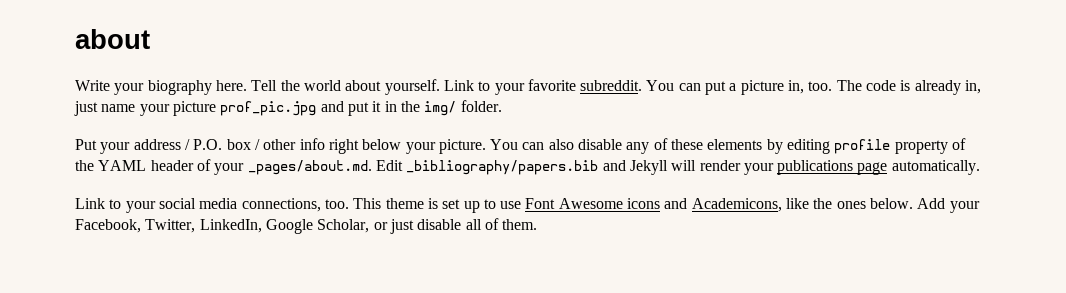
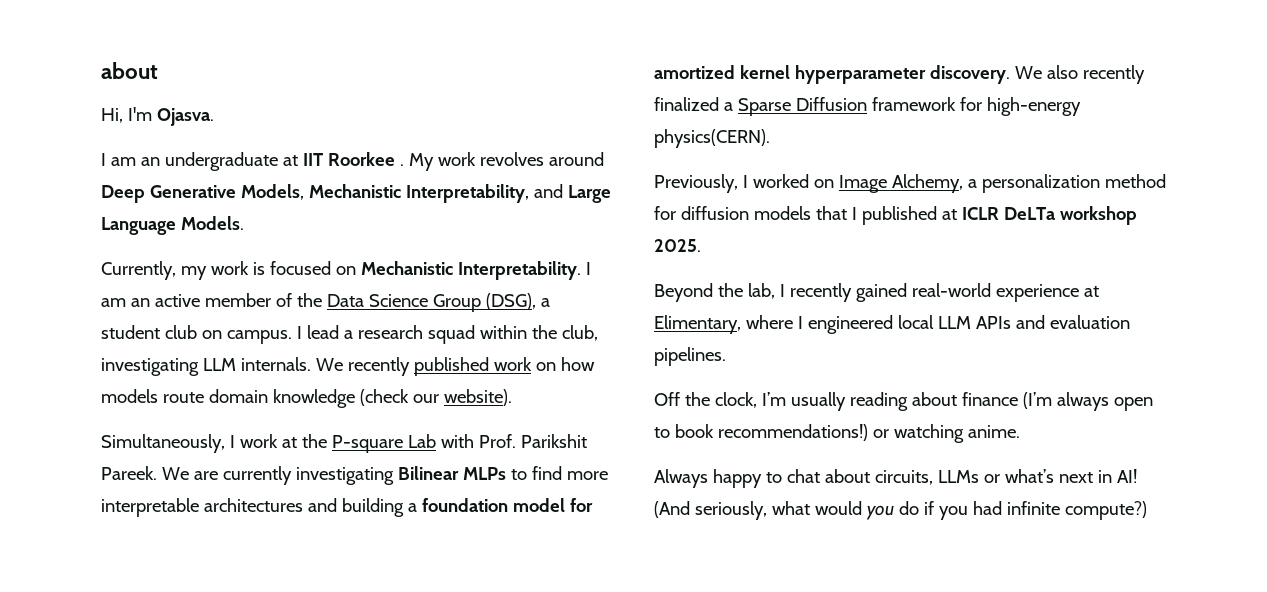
[75,79,982,95] [74,100,502,116] [75,138,967,154] [75,159,980,175] [75,198,980,213] [75,218,538,234] Write your biography here. Tell the world about yourself. Link to your favorite subreddit. You can put a picture in, too. The code is already in, just name your picture prof_pic.jpg and put it in the img/ folder. // Put your address / P.O. box / other info right below your picture. You can also disable any of these elements by editing profile property of the YAML header of your _pages/about.md. Edit _bibliography/papers.bib and Jekyll will render your publications page automatically. // Link to your social media connections, too. This theme is set up to use Font Awesome icons and Academicons, like the ones below. Add your Facebook, Twitter, LinkedIn, Google Scholar, or just disable all of them. -> [101,107,214,126] [101,152,604,171] [101,184,611,203] [101,216,244,235] [101,261,591,280] [101,293,550,312] [101,325,598,344] [101,357,595,376] [101,389,512,408] [101,434,587,453] [101,466,608,485] [101,498,593,517] [654,65,1145,84] [654,97,1081,116] [654,129,770,148] [654,174,1166,193] [654,206,1137,225] [654,239,701,252] [654,283,1099,302] [654,315,1130,334] [654,347,726,366] [654,392,1153,411] [654,424,1020,443] [654,469,1137,488] [654,501,1147,520] Hi, I'm Ojasva. // I am an undergraduate at IIT Roorkee . My work revolves around Deep Generative Models, Mechanistic Interpretability, and Large Language Models. // Currently, my work is focused on Mechanistic Interpretability. I am an active member of the Data Science Group (DSG), a student club on campus. I lead a research squad within the club, investigating LLM internals. We recently published work on how models route domain knowledge (check our website). // Simultaneously, I work at the P-square Lab with Prof. Parikshit Pareek. We are currently investigating Bilinear MLPs to find more interpretable architectures and building a foundation model for amortized kernel hyperparameter discovery. We also recently finalized a Sparse Diffusion framework for high-energy physics(CERN). // Previously, I worked on Image Alchemy, a personalization method for diffusion models that I published at ICLR DeLTa workshop 2025. // Beyond the lab, I recently gained real-world experience at Elimentary, where I engineered local LLM APIs and evaluation pipelines. // Off the clock, I’m usually reading about finance (I’m always open to book recommendations!) or watching anime. // Always happy to chat about circuits, LLMs or what’s next in AI! (And seriously, what would you do if you had infinite compute?)

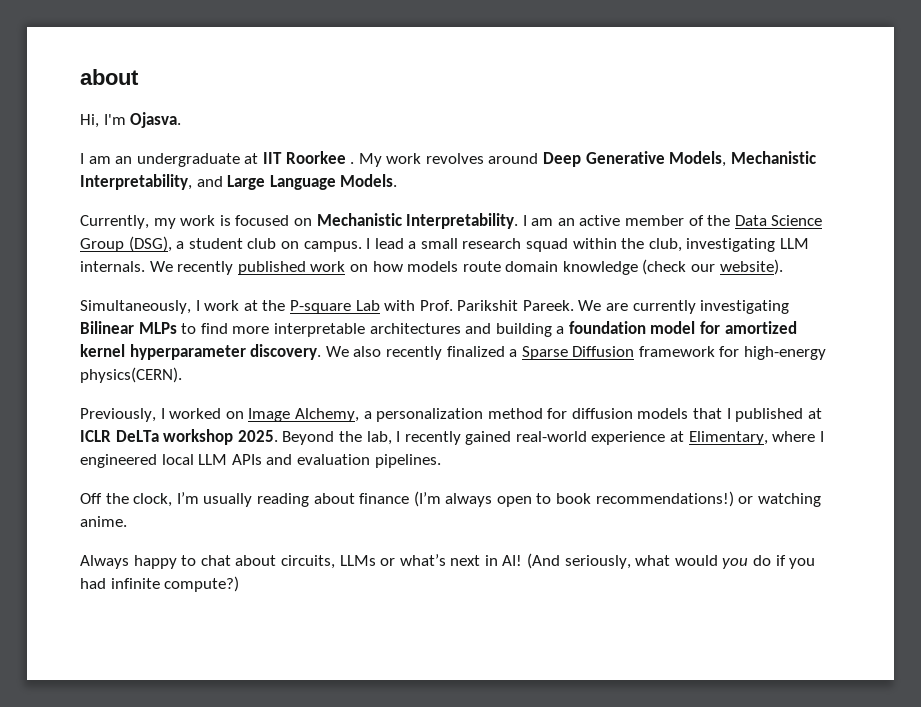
(353, 334) none -> [420,238,458,249] small
(701, 245) // -> (278, 436) none

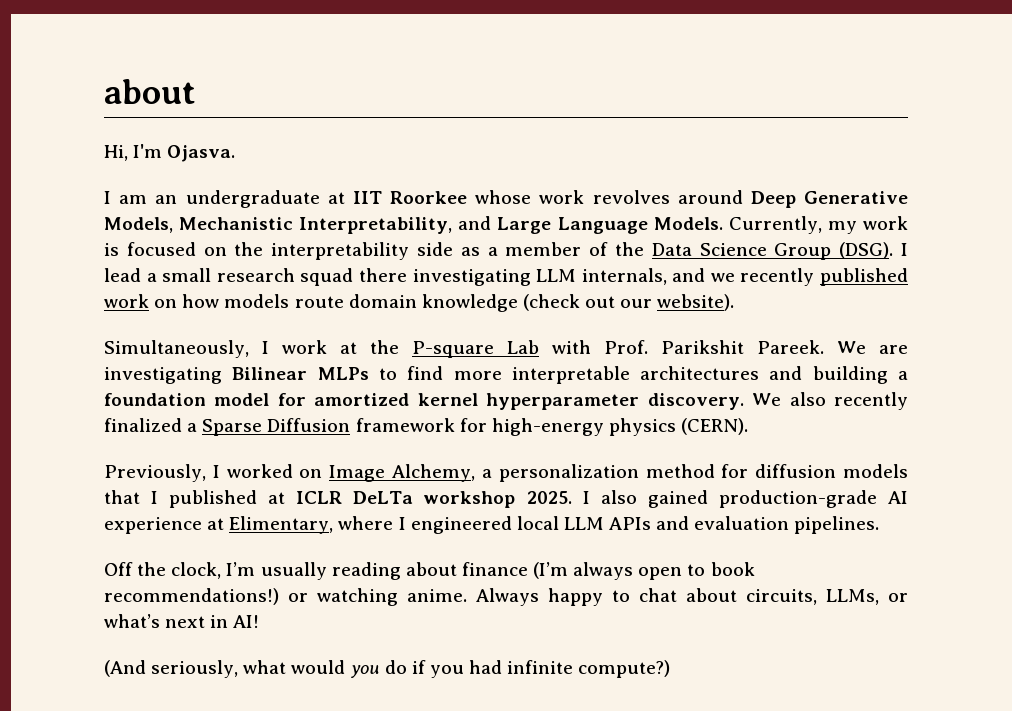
[350,153,382,167] . My -> [475,190,532,204] whose
(398, 180) // -> (723, 223) none
[316,213,621,229] Mechanistic Interpretability. I am an active -> [234,242,498,260] the interpretability side as a
[128,236,362,252] (DSG), a student club on campus. -> [839,242,894,259] (DSG).
[572,238,810,252] [80,261,173,272] within the club, investigating LLM internals. We -> [358,268,735,286] there investigating LLM internals, and we
(687, 267) none -> [585,296,616,308] out
[632,300,696,314] currently -> (908, 349) none
[80,367,182,383] physics(CERN). -> [608,418,749,436] physics (CERN).
[282,431,587,445] Beyond the lab, I recently gained real-world -> [582,490,908,508] I also gained production-grade AI
(127, 521) // -> (467, 595) none
[339,555,376,566] LLMs -> [826,589,879,605] LLMs,
(523, 560) none -> (260, 621) //

